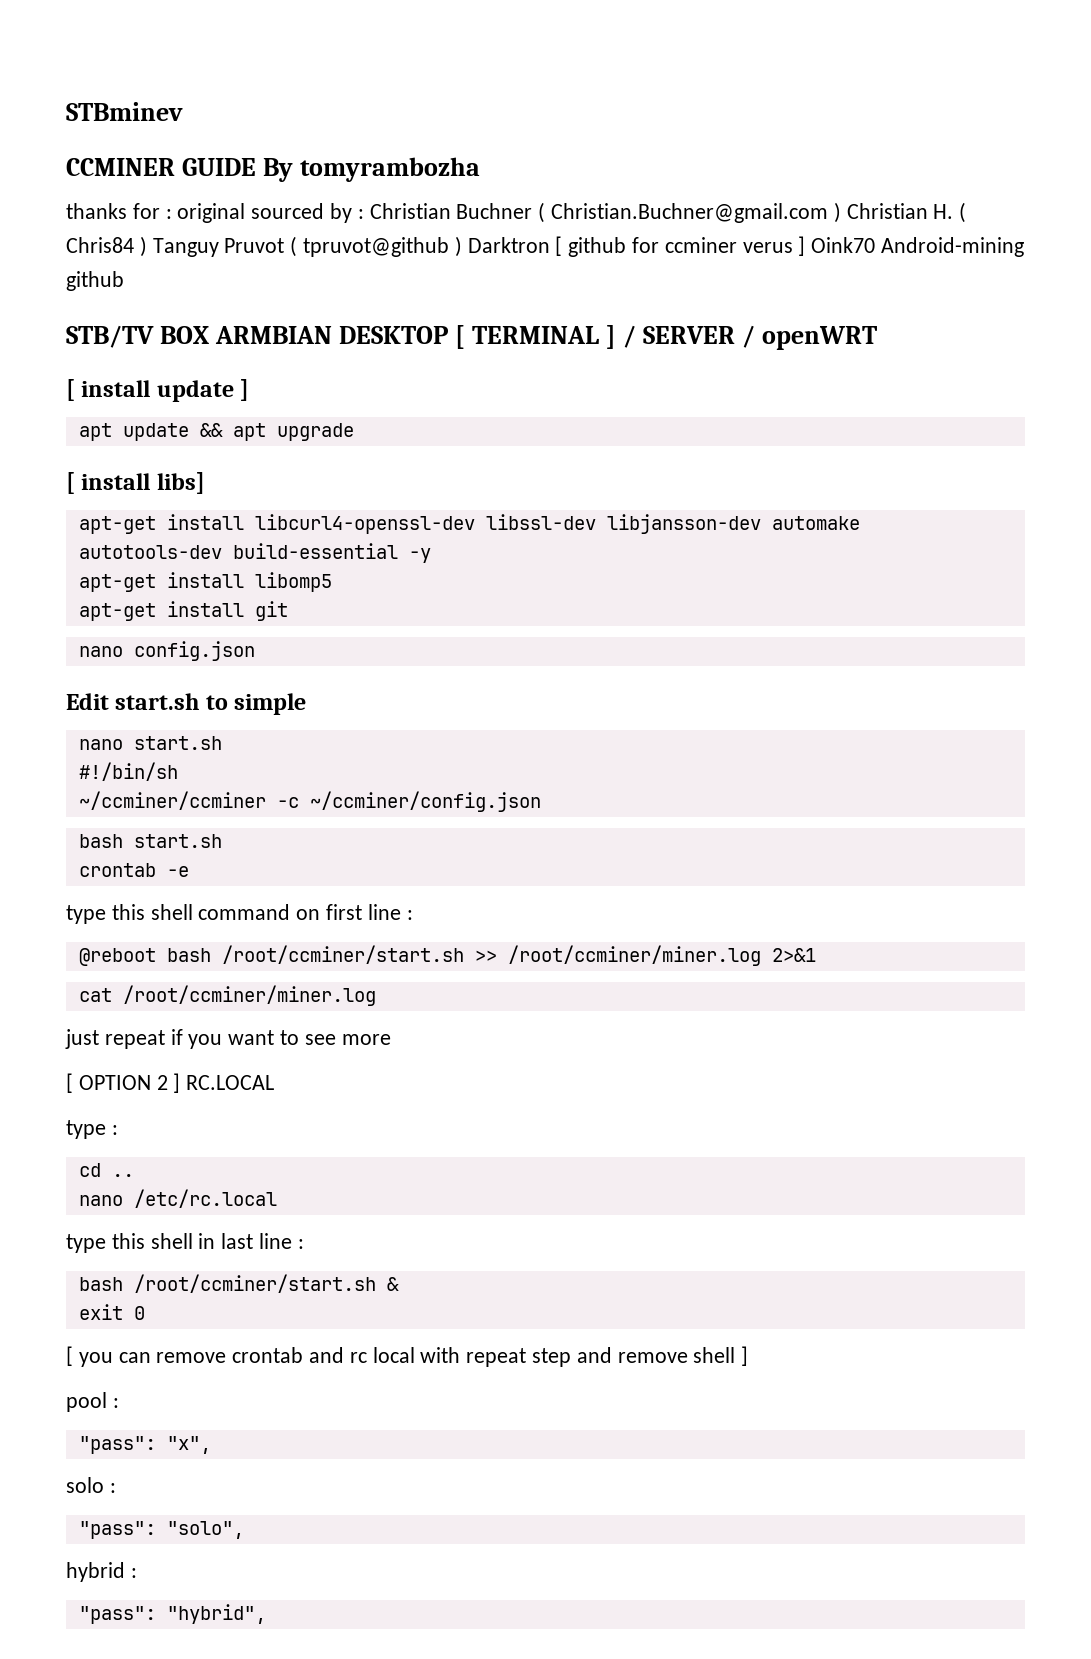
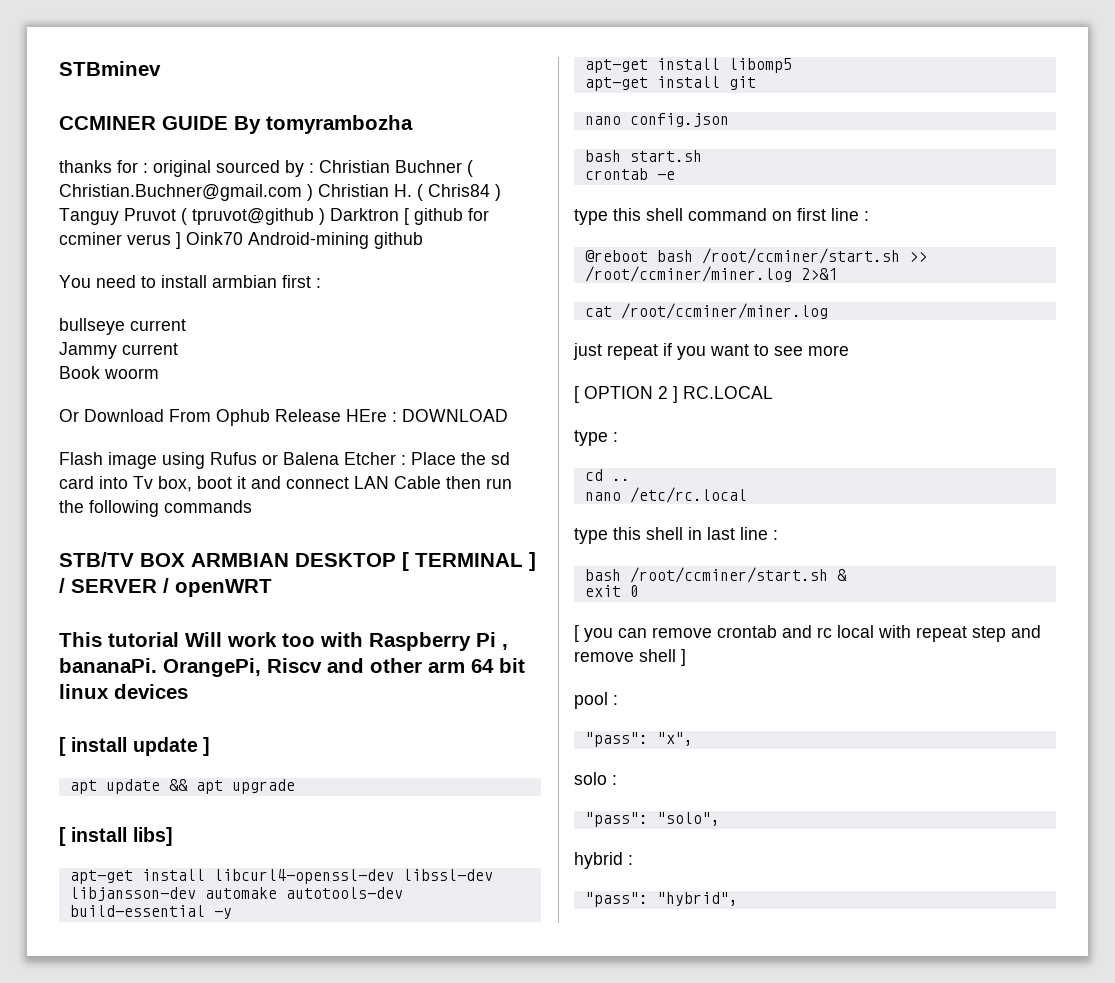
(124, 281) none -> [59,275,321,288] [59,318,186,335] [59,342,178,359] [59,366,159,379] [59,409,508,426] [59,452,510,469] [59,476,512,492] [59,500,252,517] // You need to install armbian first : // bullseye current // Jammy current // Book woorm // Or Download From Ophub Release HEre : DOWNLOAD // Flash image using Rufus or Balena Etcher : Place the sd card into Tv box, boot it and connect LAN Cable then run the following commands
(878, 338) none -> [59,632,508,651] [59,658,525,677] [59,684,188,699] // This tutorial Will work too with Raspberry Pi , bananaPi. OrangePi, Riscv and other arm 64 bit linux devices
[66,693,307,715] [78,736,222,750] [78,762,178,781] [78,791,541,812] // Edit start.sh to simple // nano start.sh // #!/bin/sh // ~/ccminer/ccminer -c ~/ccminer/config.json -> (729, 120) none

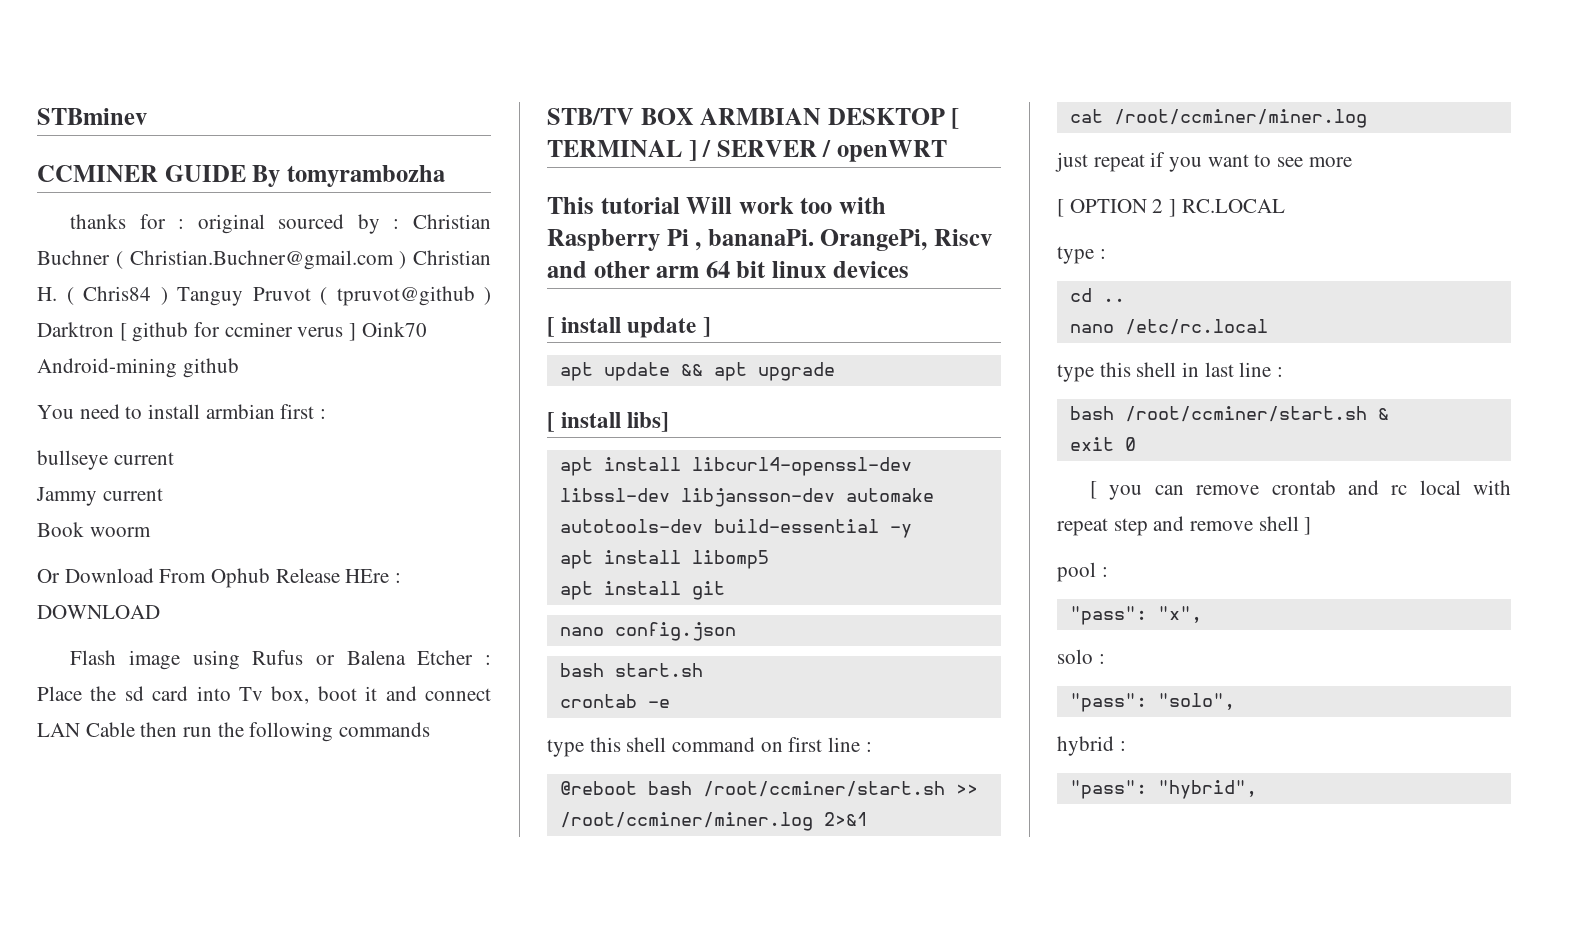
[69,870,133,884] apt-get -> [559,457,593,476] apt
[584,59,648,73] apt-get -> [559,550,593,569] apt
[584,77,648,91] apt-get -> [559,581,593,600] apt

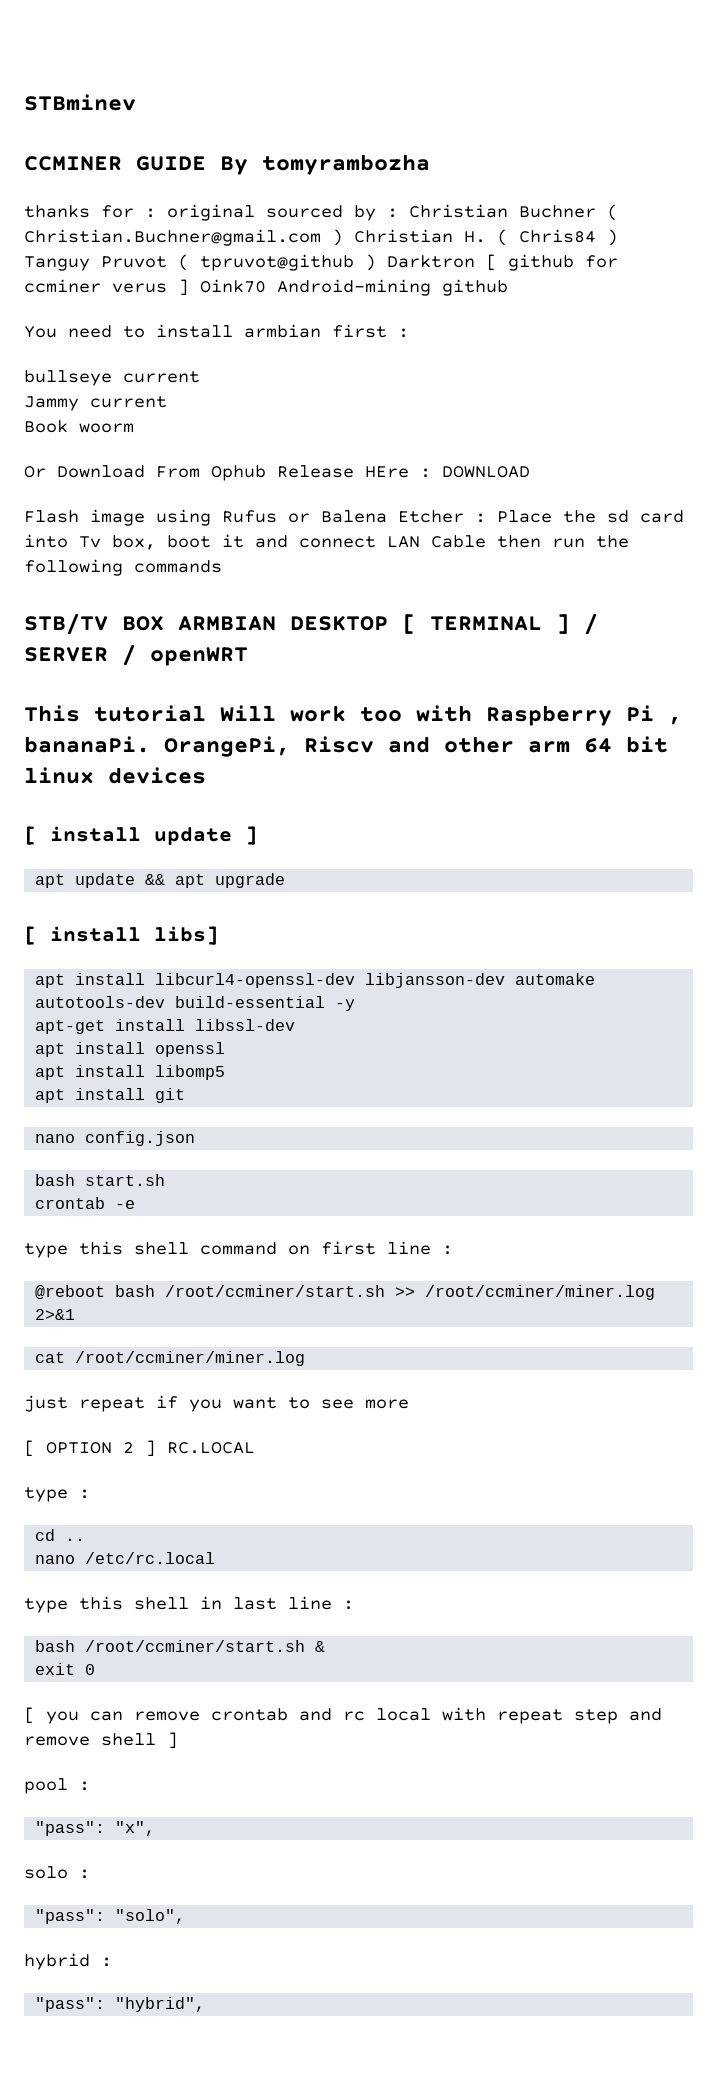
[559,488,670,502] libssl-dev -> (356, 980) none
(912, 531) none -> [35,1019,296,1034] [35,1042,226,1057] // apt-get install libssl-dev // apt install openssl

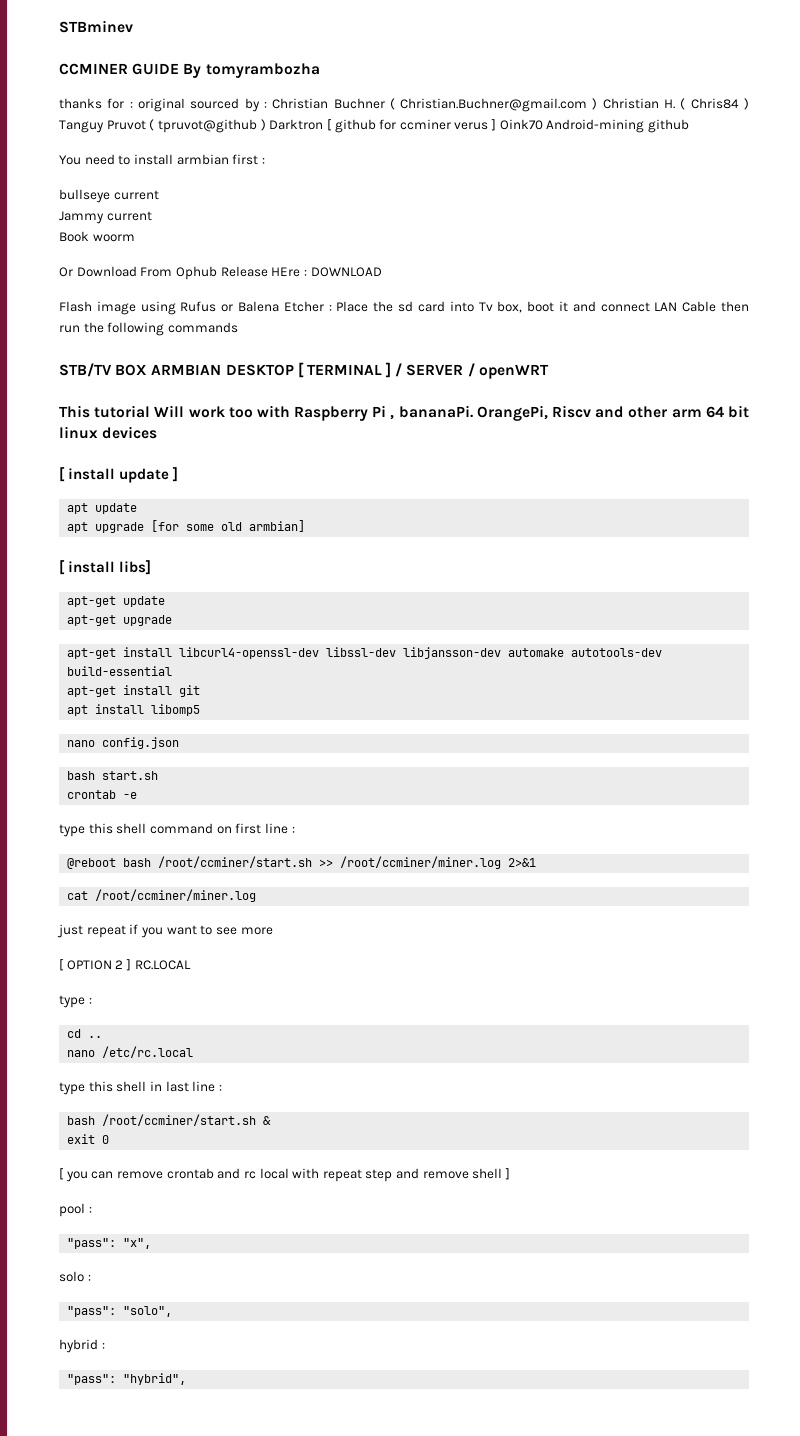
[145,874,166,885] && -> (138, 508) //
(286, 880) none -> [151,520,306,532] [for some old armbian]
[35,974,66,988] apt -> [67,596,166,607] [67,615,173,626] [67,648,117,659] apt-get update // apt-get upgrade // apt-get
(356, 980) none -> [326,647,397,657] libssl-dev
[335,999,356,1011] [35,1019,296,1034] [35,1042,226,1057] -y // apt-get install libssl-dev // apt install openssl -> [67,685,201,697] // apt-get install git
[35,1088,186,1103] // apt install git -> (201, 710) none

